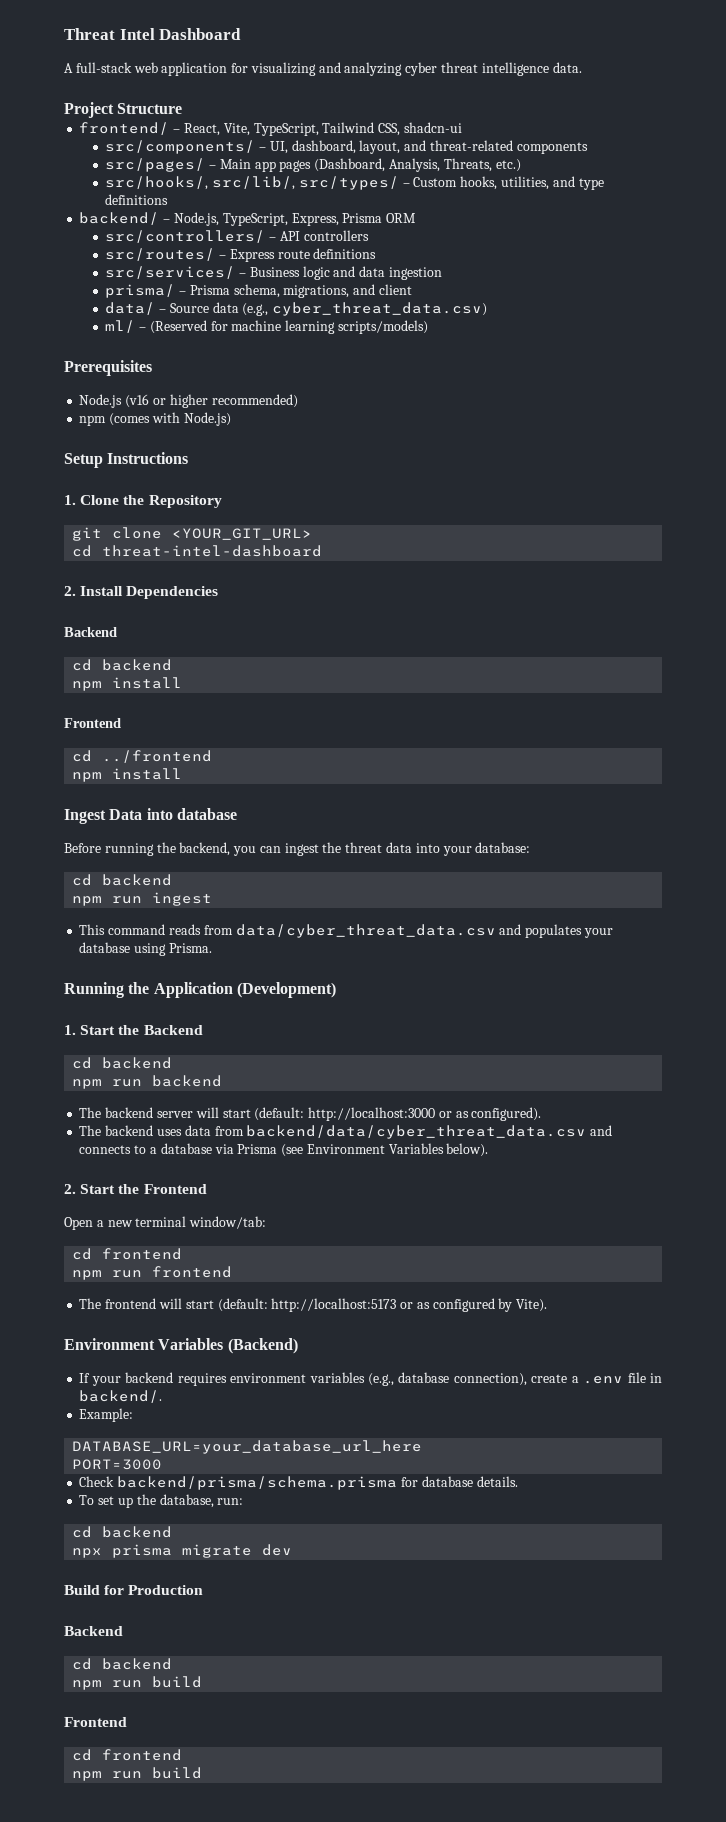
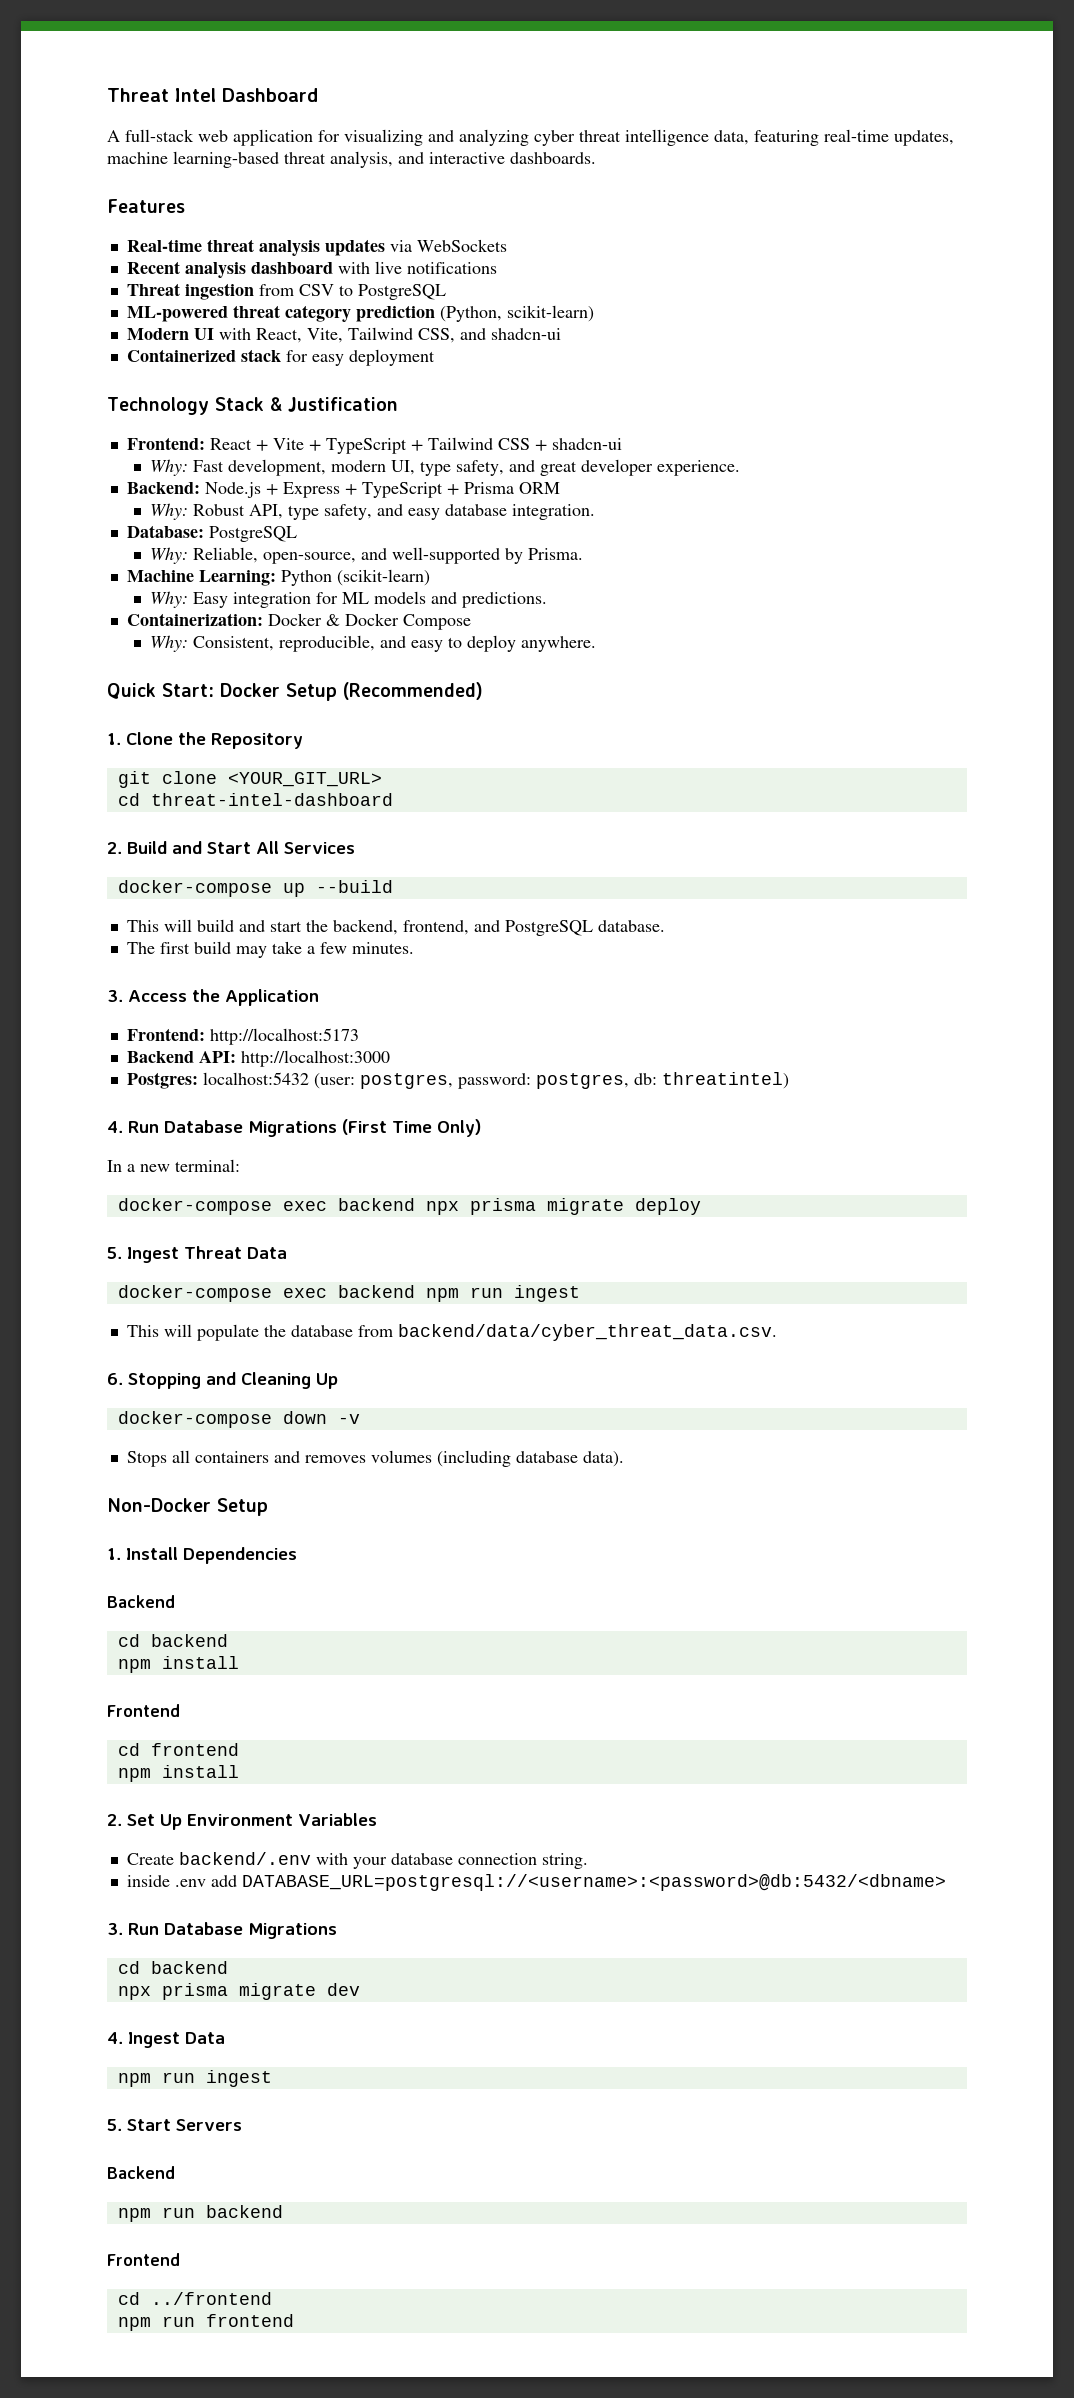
[552,62,582,73] [64,102,183,118] [79,122,181,135] data. // Project Structure // frontend/ – -> [714,129,954,146] [107,151,596,168] [107,199,185,213] [126,239,507,256] [126,261,497,278] [126,283,446,300] [126,305,594,322] [126,328,251,340] data, featuring real-time updates, machine learning-based threat analysis, and interactive dashboards. // Features // Real-time threat analysis updates via WebSockets // Recent analysis dashboard with live notifications // Threat ingestion from CSV to PostgreSQL // ML-powered threat category prediction (Python, scikit-learn) // Modern UI with
[253,123,319,136] TypeScript, -> (343, 335) none
[403,122,462,133] [105,140,588,154] [105,158,521,172] [105,176,604,190] [105,194,169,205] [79,212,417,226] [105,230,369,243] [105,248,377,262] [105,266,442,280] [105,284,412,298] [105,302,488,316] [105,320,428,334] [64,360,152,376] [79,394,298,408] [79,412,231,426] [64,452,189,468] shadcn-ui // src/components/ – UI, dashboard, layout, and threat-related components // src/pages/ – Main app pages (Dashboard, Analysis, Threats, etc.) // src/hooks/, src/lib/, src/types/ – Custom hooks, utilities, and type definitions // backend/ – Node.js, TypeScript, Express, Prisma ORM // src/controllers/ – API controllers // src/routes/ – Express route definitions // src/services/ – Business logic and data ingestion // prisma/ – Prisma schema, migrations, and client // data/ – Source data (e.g., cyber_threat_data.csv) // ml/ – (Reserved for machine learning scripts/models) // Prerequisites // Node.js (v16 or higher recommended) // npm (comes with Node.js) // Setup Instructions -> [459,328,561,340] [126,349,435,366] [107,397,398,415] [126,437,622,454] [150,459,741,476] [126,482,560,498] [150,503,596,520] [126,525,297,542] [150,547,584,564] [126,569,430,586] [150,591,548,608] [126,613,471,630] [150,635,597,652] [107,682,483,701] and shadcn-ui // Containerized stack for easy deployment // Technology Stack & Justification // Frontend: React + Vite + TypeScript + Tailwind CSS + shadcn-ui // Why: Fast development, modern UI, type safety, and great developer experience. // Backend: Node.js + Express + TypeScript + Prisma ORM // Why: Robust API, type safety, and easy database integration. // Database: PostgreSQL // Why: Reliable, open-source, and well-supported by Prisma. // Machine Learning: Python (scikit-learn) // Why: Easy integration for ML models and predictions. // Containerization: Docker & Docker Compose // Why: Consistent, reproducible, and easy to deploy anywhere. // Quick Start: Docker Setup (Recommended)
(76, 591) none -> [127,841,355,854] [117,880,393,897] [126,919,665,936] [126,941,414,958] [107,989,319,1006] [126,1028,359,1045] [126,1050,390,1067] [126,1072,789,1089] [107,1119,481,1137] [107,1159,240,1172] [117,1198,701,1215] [107,1246,287,1263] [117,1285,580,1302] [126,1324,777,1341] [107,1372,338,1389] [117,1411,360,1428] [126,1450,624,1467] [107,1498,268,1516] [107,1548,121,1560] Build and Start All Services // docker-compose up --build // This will build and start the backend, frontend, and PostgreSQL database. // The first build may take a few minutes. // 3. Access the Application // Frontend: http://localhost:5173 // Backend API: http://localhost:3000 // Postgres: localhost:5432 (user: postgres, password: postgres, db: threatintel) // 4. Run Database Migrations (First Time Only) // In a new terminal: // docker-compose exec backend npx prisma migrate deploy // 5. Ingest Threat Data // docker-compose exec backend npm run ingest // This will populate the database from backend/data/cyber_threat_data.csv. // 6. Stopping and Cleaning Up // docker-compose down -v // Stops all containers and removes volumes (including database data). // Non-Docker Setup // 1.
[102,750,213,763] [72,768,183,782] [64,808,237,824] [64,842,531,856] [72,874,173,886] [72,892,213,906] [79,924,613,938] [79,942,212,956] [64,982,336,998] [64,1025,203,1035] [72,1057,173,1069] [72,1075,223,1089] [79,1107,542,1121] [79,1125,613,1139] [79,1143,489,1157] [64,1184,207,1194] [64,1216,267,1230] [72,1248,183,1260] [72,1266,233,1280] [79,1298,548,1312] [64,1338,298,1354] [79,1372,662,1386] [79,1390,163,1403] [79,1408,134,1422] [72,1440,423,1454] [72,1459,163,1470] [79,1476,518,1490] [79,1494,244,1508] ../frontend // npm install // Ingest Data into database // Before running the backend, you can ingest the threat data into your database: // cd backend // npm run ingest // This command reads from data/cyber_threat_data.csv and populates your database using Prisma. // Running the Application (Development) // 1. Start the Backend // cd backend // npm run backend // The backend server will start (default: http://localhost:3000 or as configured). // The backend uses data from backend/data/cyber_threat_data.csv and connects to a database via Prisma (see Environment Variables below). // 2. Start the Frontend // Open a new terminal window/tab: // cd frontend // npm run frontend // The frontend will start (default: http://localhost:5173 or as configured by Vite). // Environment Variables (Backend) // If your backend requires environment variables (e.g., database connection), create a .env file in backend/. // Example: // DATABASE_URL=your_database_url_here // PORT=3000 // Check backend/prisma/schema.prisma for database details. // To set up the database, run: -> [150,1743,239,1756] [117,1765,239,1782] [107,1813,377,1830] [126,1852,588,1869] [126,1874,946,1891] [107,1922,337,1939] frontend // npm install // 2. Set Up Environment Variables // Create backend/.env with your database connection string. // inside .env add DATABASE_URL=postgresql://<username>:<password>@db:5432/<dbname> // 3. Run Database Migrations
[64,1585,204,1595] [64,1626,123,1636] [72,1658,173,1670] [72,1676,203,1690] [64,1717,127,1727] [72,1749,183,1761] [72,1767,203,1781] Build for Production // Backend // cd backend // npm run build // Frontend // cd frontend // npm run build -> [107,2032,225,2048] [117,2070,272,2087] [107,2119,242,2131] [107,2166,175,2179] [117,2205,283,2222] [107,2253,180,2266] [117,2292,272,2305] [117,2314,294,2331] 4. Ingest Data // npm run ingest // 5. Start Servers // Backend // npm run backend // Frontend // cd ../frontend // npm run frontend

